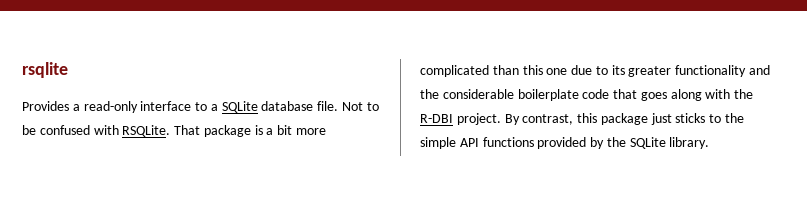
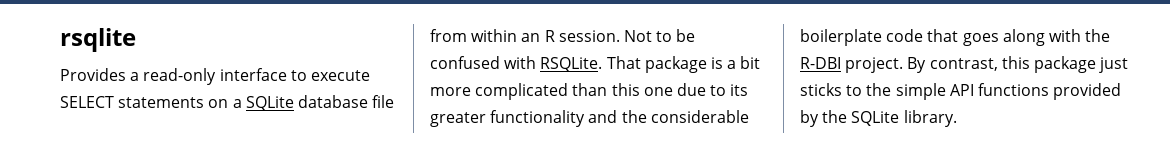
[210,101,339,113] a SQLite database file. -> [310,70,370,81] [60,95,395,111] [430,29,620,42] execute SELECT statements on a SQLite database file from within an R session.

